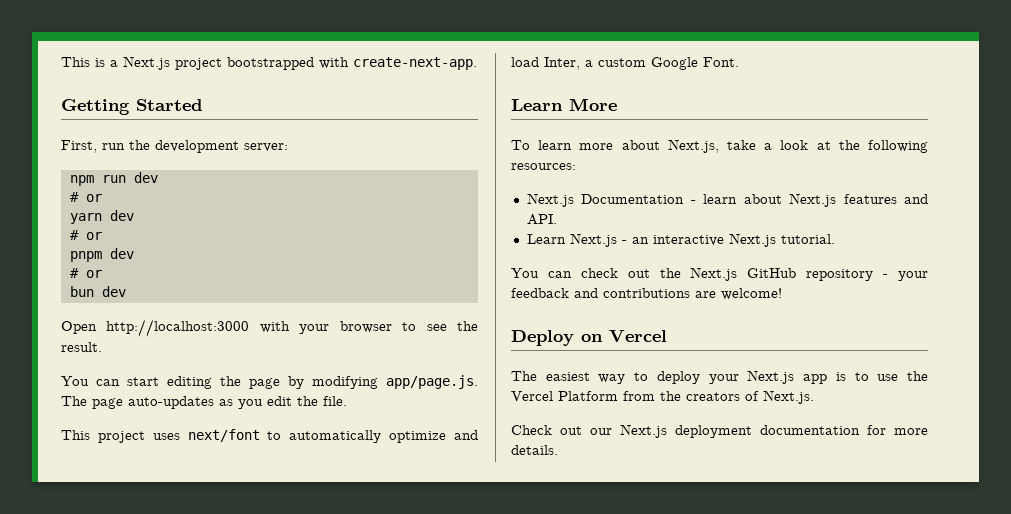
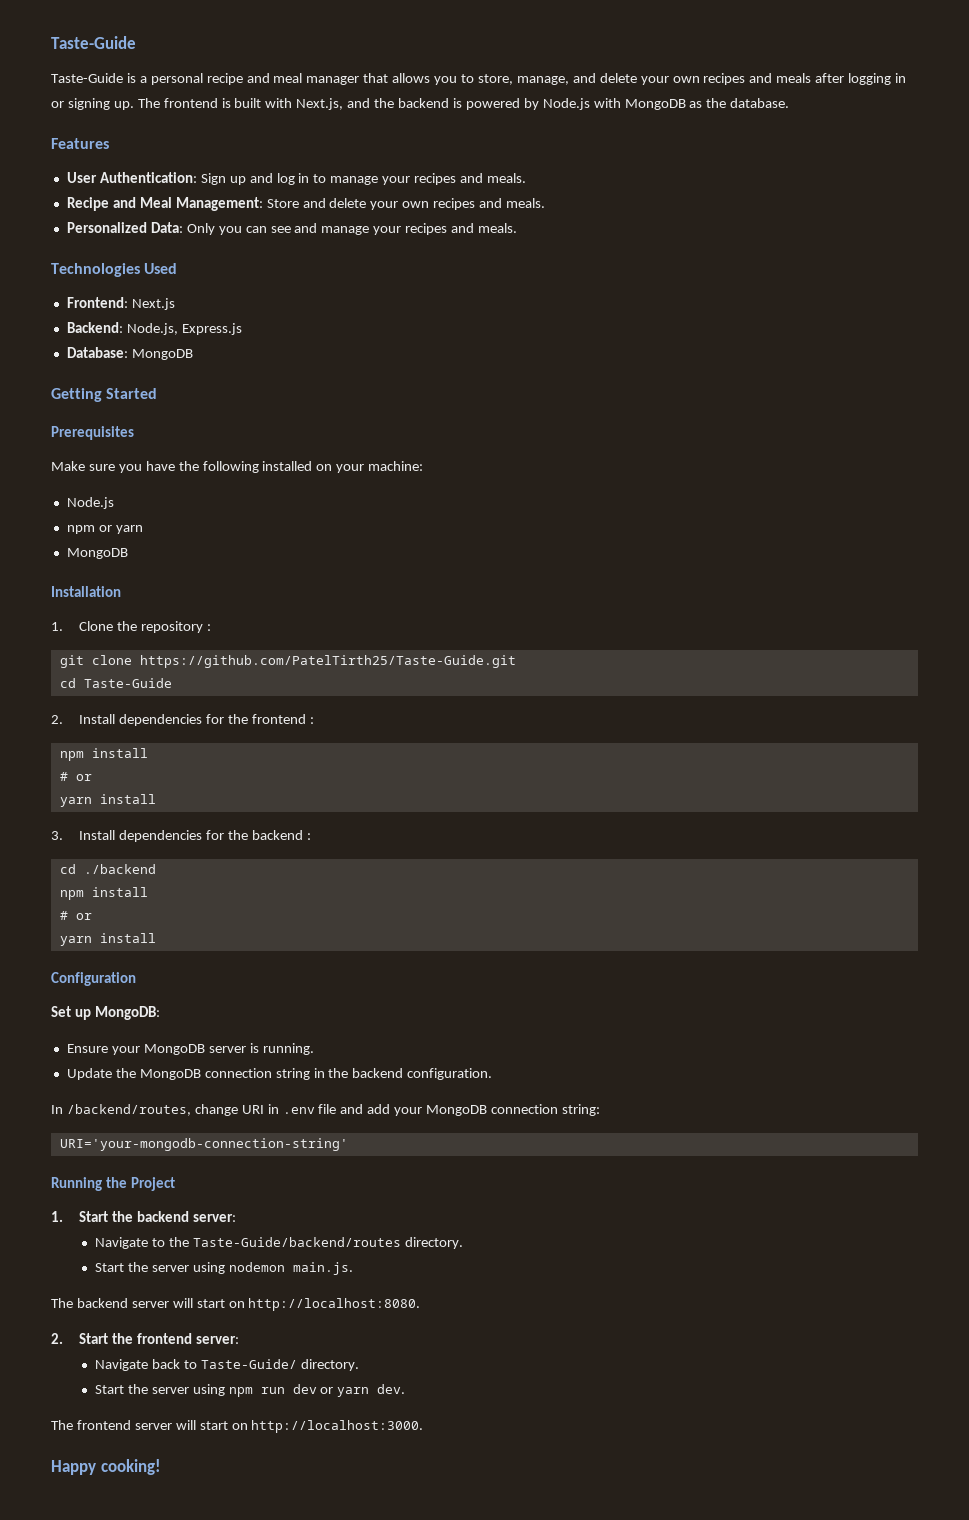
[61,56,477,70] [61,99,202,115] [61,140,288,153] [69,172,158,186] [69,192,102,202] [69,210,134,224] [69,230,102,240] [69,248,134,262] [69,268,102,278] [69,286,126,297] [61,319,479,337] [61,342,102,352] [61,375,478,389] [61,396,347,409] [61,429,478,443] [511,57,739,70] [511,98,617,111] [511,139,928,153] [511,163,576,170] [526,193,929,207] [526,214,557,225] [526,233,835,247] [511,267,928,281] [511,288,782,300] [511,330,667,346] [511,370,928,384] [511,390,814,404] [511,424,928,438] [511,445,558,455] This is a Next.js project bootstrapped with create-next-app. // Getting Started // First, run the development server: // npm run dev // # or // yarn dev // # or // pnpm dev // # or // bun dev // Open http://localhost:3000 with your browser to see the result. // You can start editing the page by modifying app/page.js. The page auto-updates as you edit the file. // This project uses next/font to automatically optimize and load Inter, a custom Google Font. // Learn More // To learn more about Next.js, take a look at the following resources: // Next.js Documentation - learn about Next.js features and API. // Learn Next.js - an interactive Next.js tutorial. // You can check out the Next.js GitHub repository - your feedback and contributions are welcome! // Deploy on Vercel // The easiest way to deploy your Next.js app is to use the Vercel Platform from the creators of Next.js. // Check out our Next.js deployment documentation for more details. -> [51,36,136,49] [51,73,907,85] [51,98,790,110] [51,138,109,149] [66,172,526,185] [66,197,546,211] [66,222,518,235] [51,263,178,277] [66,297,175,310] [66,322,242,335] [66,347,193,360] [51,388,158,402] [51,426,134,440] [51,461,424,473] [66,497,114,509] [66,525,143,534] [66,548,128,559] [51,586,121,597] [51,621,211,633] [59,655,516,668] [59,678,172,688] [51,714,314,726] [59,748,148,761] [59,772,92,781] [59,794,156,807] [51,830,311,842] [59,864,156,874] [59,887,148,900] [59,911,92,920] [59,933,156,946] [51,972,136,986] [51,1006,160,1020] [66,1043,314,1055] [66,1068,493,1080] [51,1104,600,1116] [59,1138,348,1151] [51,1177,176,1191] [51,1211,236,1222] [94,1237,463,1249] [94,1262,353,1275] [51,1298,421,1311] [51,1333,239,1344] [94,1359,359,1371] [94,1384,406,1397] [51,1420,424,1433] [51,1459,161,1475] Taste-Guide // Taste-Guide is a personal recipe and meal manager that allows you to store, manage, and delete your own recipes and meals after logging in or signing up. The frontend is built with Next.js, and the backend is powered by Node.js with MongoDB as the database. // Features // User Authentication: Sign up and log in to manage your recipes and meals. // Recipe and Meal Management: Store and delete your own recipes and meals. // Personalized Data: Only you can see and manage your recipes and meals. // Technologies Used // Frontend: Next.js // Backend: Node.js, Express.js // Database: MongoDB // Getting Started // Prerequisites // Make sure you have the following installed on your machine: // Node.js // npm or yarn // MongoDB // Installation // 1. Clone the repository : // git clone https://github.com/PatelTirth25/Taste-Guide.git // cd Taste-Guide // 2. Install dependencies for the frontend : // npm install // # or // yarn install // 3. Install dependencies for the backend : // cd ./backend // npm install // # or // yarn install // Configuration // Set up MongoDB: // Ensure your MongoDB server is running. // Update the MongoDB connection string in the backend configuration. // In /backend/routes, change URI in .env file and add your MongoDB connection string: // URI='your-mongodb-connection-string' // Running the Project // 1. Start the backend server: // Navigate to the Taste-Guide/backend/routes directory. // Start the server using nodemon main.js. // The backend server will start on http://localhost:8080. // 2. Start the frontend server: // Navigate back to Taste-Guide/ directory. // Start the server using npm run dev or yarn dev. // The frontend server will start on http://localhost:3000. // Happy cooking!

